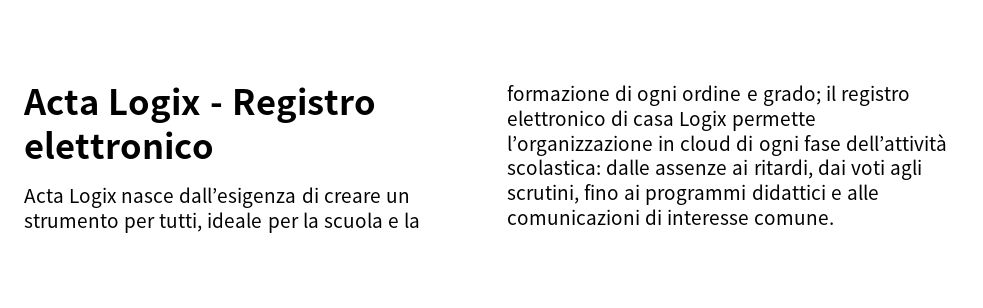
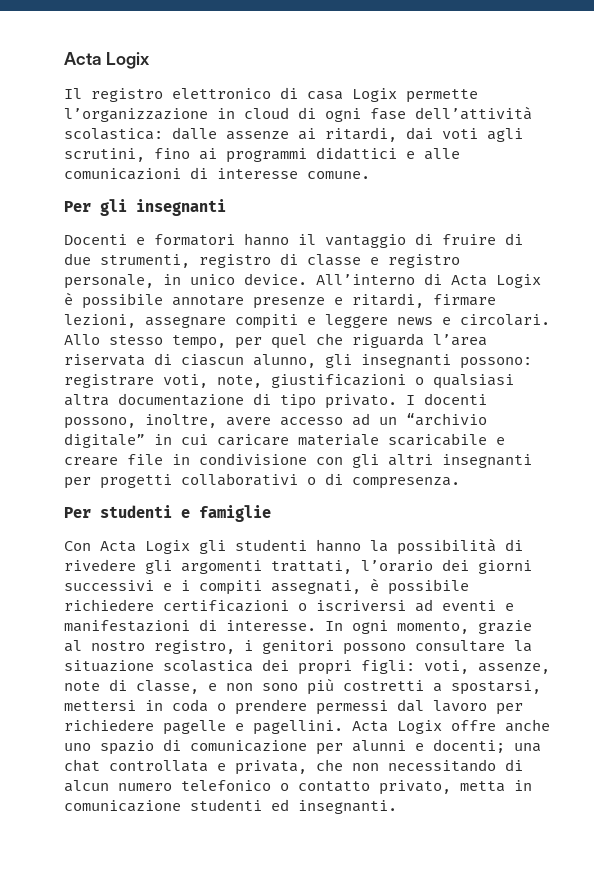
[23,87,376,123] [24,131,214,159] [24,187,410,208] [24,212,421,233] [507,85,836,106] Acta Logix - Registro elettronico // Acta Logix nasce dall’esigenza di creare un strumento per tutti, ideale per la scuola e la formazione di ogni ordine e grado; il -> [64,52,150,69] [64,88,82,99] Acta Logix // Il
(835, 219) none -> [64,199,226,216] [64,233,523,248] [64,253,460,268] [64,273,541,289] [64,292,496,309] [64,314,550,329] [64,333,487,349] [64,353,532,369] [64,374,514,389] [64,393,487,409] [64,413,487,429] [64,433,505,448] [64,453,532,468] [64,473,460,489] [64,505,271,522] [64,538,523,555] [64,559,532,574] [64,578,469,595] [64,599,514,612] [64,619,532,634] [64,640,532,655] [64,659,550,675] [64,678,541,695] [64,699,523,715] [64,719,550,735] [64,739,541,755] [64,759,523,775] [64,780,532,795] [64,799,397,814] // Per gli insegnanti // Docenti e formatori hanno il vantaggio di fruire di due strumenti, registro di classe e registro personale, in unico device. All’interno di Acta Logix è possibile annotare presenze e ritardi, firmare lezioni, assegnare compiti e leggere news e circolari. Allo stesso tempo, per quel che riguarda l’area riservata di ciascun alunno, gli insegnanti possono: registrare voti, note, giustificazioni o qualsiasi altra documentazione di tipo privato. I docenti possono, inoltre, avere accesso ad un “archivio digitale” in cui caricare materiale scaricabile e creare file in condivisione con gli altri insegnanti per progetti collaborativi o di compresenza. // Per studenti e famiglie // Con Acta Logix gli studenti hanno la possibilità di rivedere gli argomenti trattati, l’orario dei giorni successivi e i compiti assegnati, è possibile richiedere certificazioni o iscriversi ad eventi e manifestazioni di interesse. In ogni momento, grazie al nostro registro, i genitori possono consultare la situazione scolastica dei propri figli: voti, assenze, note di classe, e non sono più costretti a spostarsi, mettersi in coda o prendere permessi dal lavoro per richiedere pagelle e pagellini. Acta Logix offre anche uno spazio di comunicazione per alunni e docenti; una chat controllata e privata, che non necessitando di alcun numero telefonico o contatto privato, metta in comunicazione studenti ed insegnanti.

